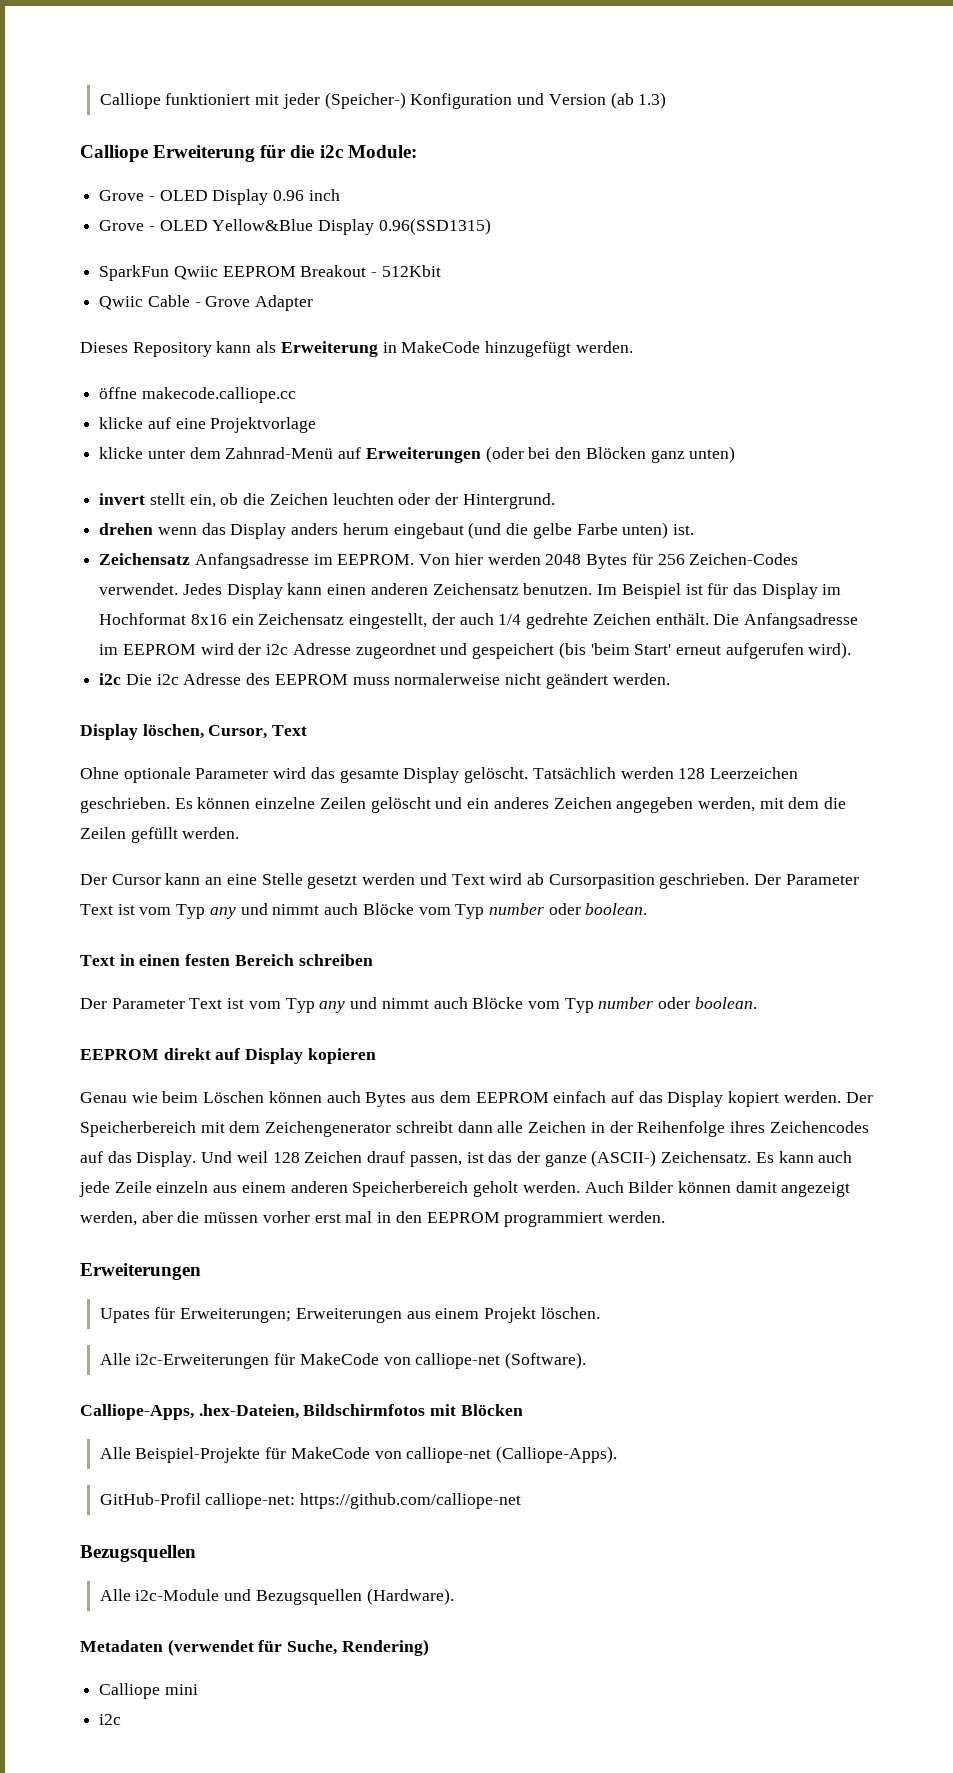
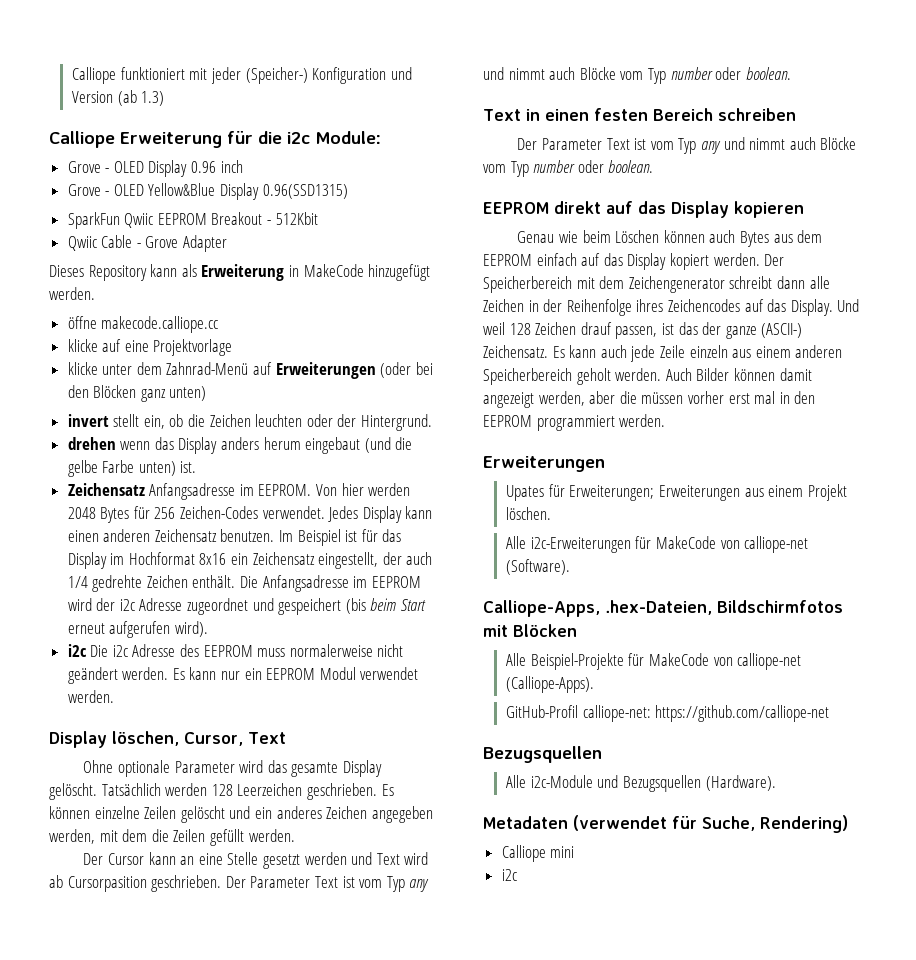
[590,643,672,655] 'beim Start' -> [370,598,427,611] beim Start
(670, 679) none -> [172,667,419,680] [67,690,114,703] Es kann nur ein EEPROM Modul verwendet werden.
(241, 1054) none -> [638,201,666,214] das

